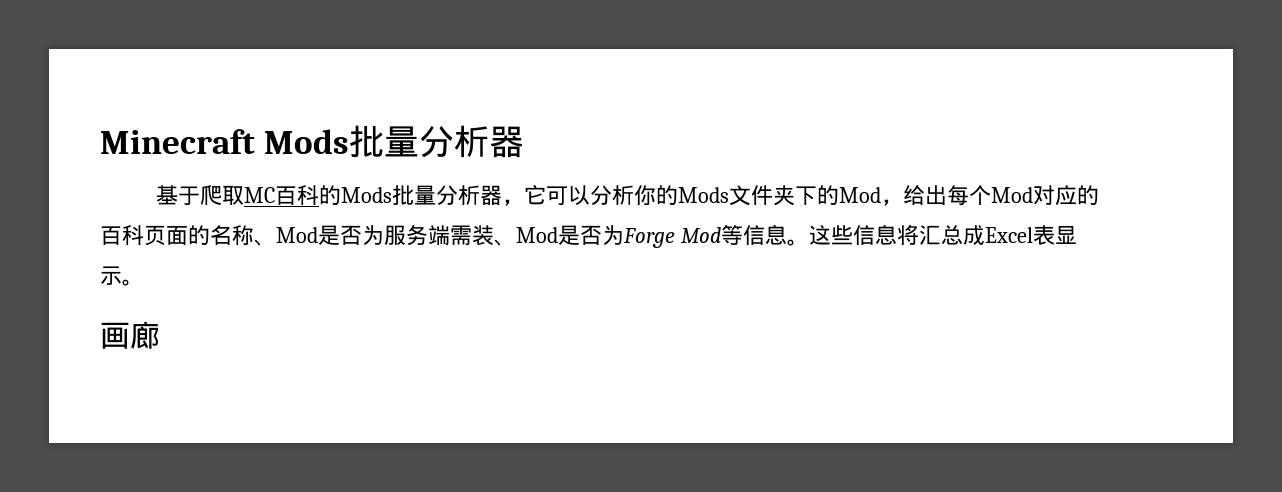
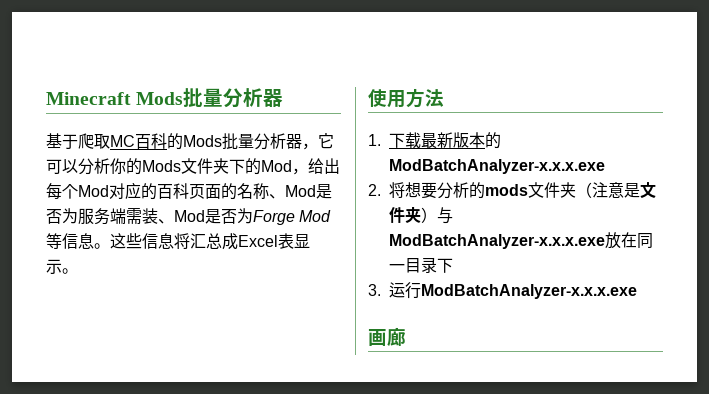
(144, 282) none -> [368,88,444,108] [368,132,501,149] [389,159,605,174] [368,182,656,199] [389,207,453,224] [389,232,653,249] [389,257,453,273] [368,282,637,299] // 使用方法 // 1.下载最新版本的ModBatchAnalyzer-x.x.x.exe // 2.将想要分析的mods文件夹（注意是文件夹）与ModBatchAnalyzer-x.x.x.exe放在同一目录下 // 3.运行ModBatchAnalyzer-x.x.x.exe

